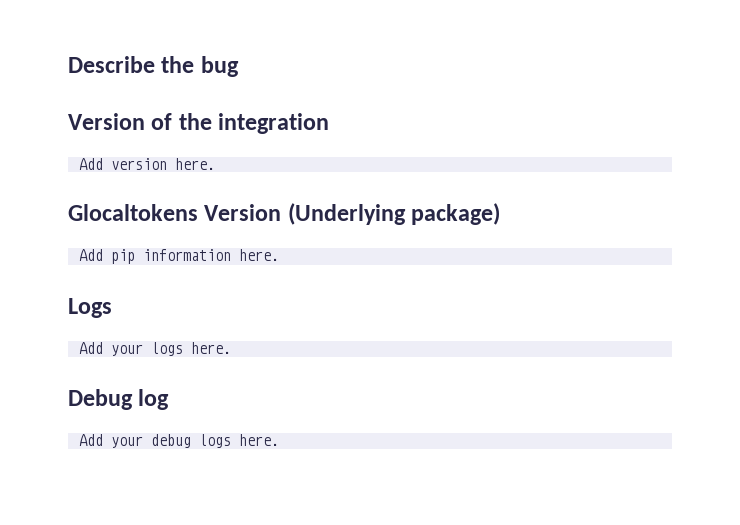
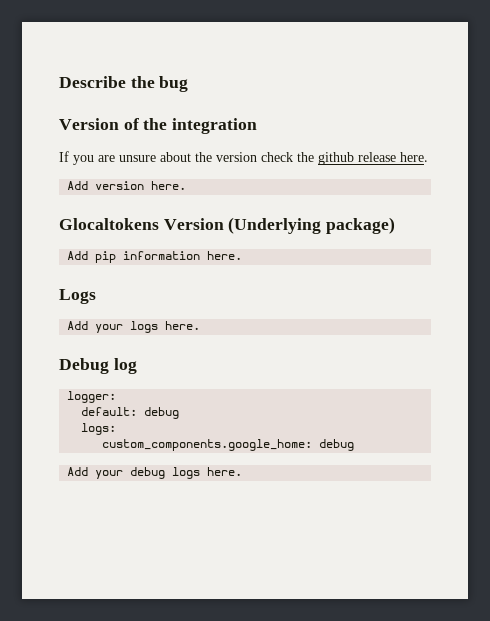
(330, 123) none -> [59,151,428,165] // If you are unsure about the version check the github release here.
(170, 399) none -> [67,391,117,403] [81,407,180,419] [81,423,117,435] [102,439,355,451] // logger: // default: debug // logs: // custom_components.google_home: debug

